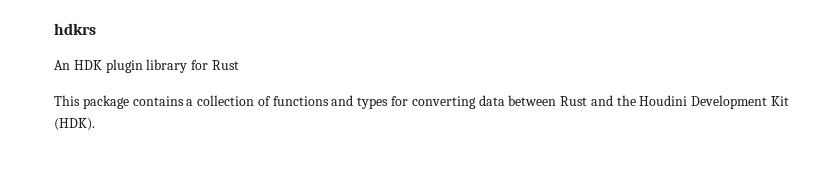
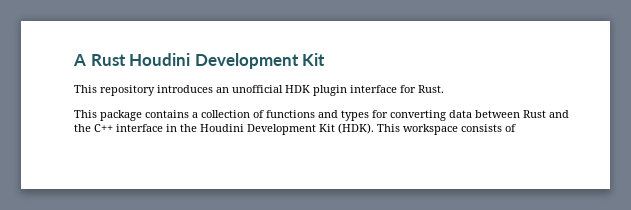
[54,23,96,35] [54,59,239,73] hdkrs // An HDK plugin library for Rust -> [73,53,326,69] [74,85,444,96] A Rust Houdini Development Kit // This repository introduces an unofficial HDK plugin interface for Rust.
[639,95,790,109] [54,118,95,131] Houdini Development Kit (HDK). -> [94,123,516,135] C++ interface in the Houdini Development Kit (HDK). This workspace consists of

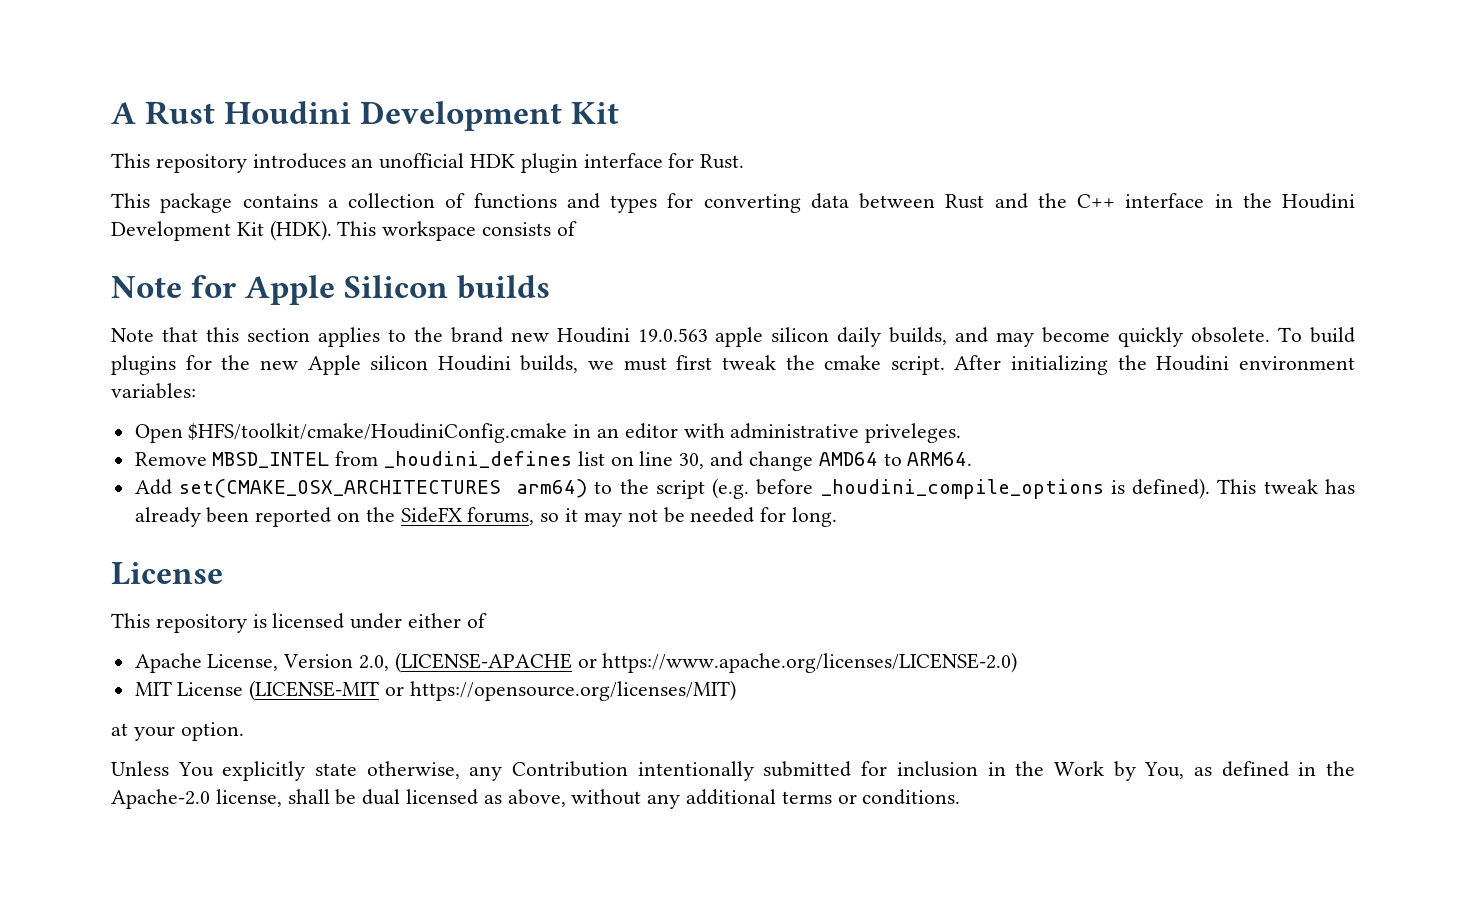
(516, 128) none -> [111,275,551,305] [111,327,1356,347] [111,355,1355,375] [111,383,196,399] [134,423,962,443] [134,451,973,471] [134,478,1355,499] [134,507,837,527] [111,562,223,585] [111,613,487,633] [134,652,1018,673] [134,680,736,701] [111,722,244,741] [111,761,1356,781] [111,789,961,809] // Note for Apple Silicon builds // Note that this section applies to the brand new Houdini 19.0.563 apple silicon daily builds, and may become quickly obsolete. To build plugins for the new Apple silicon Houdini builds, we must first tweak the cmake script. After initializing the Houdini environment variables: // Open $HFS/toolkit/cmake/HoudiniConfig.cmake in an editor with administrative priveleges. // Remove MBSD_INTEL from _houdini_defines list on line 30, and change AMD64 to ARM64. // Add set(CMAKE_OSX_ARCHITECTURES arm64) to the script (e.g. before _houdini_compile_options is defined). This tweak has already been reported on the SideFX forums, so it may not be needed for long. // License // This repository is licensed under either of // Apache License, Version 2.0, (LICENSE-APACHE or https://www.apache.org/licenses/LICENSE-2.0) // MIT License (LICENSE-MIT or https://opensource.org/licenses/MIT) // at your option. // Unless You explicitly state otherwise, any Contribution intentionally submitted for inclusion in the Work by You, as defined in the Apache-2.0 license, shall be dual licensed as above, without any additional terms or conditions.

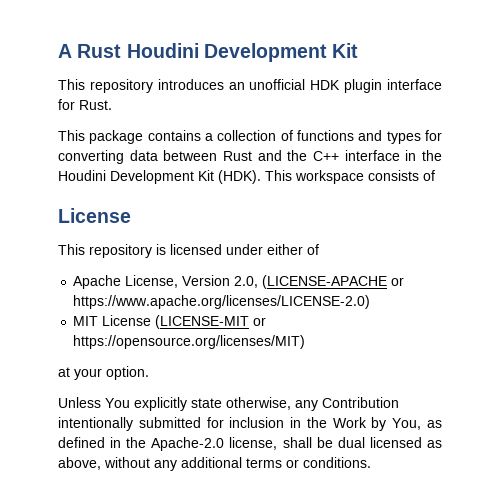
[111,275,551,305] [111,327,1356,347] [111,355,1355,375] [111,383,196,399] [134,423,962,443] [134,451,973,471] [134,478,1355,499] [134,507,837,527] // Note for Apple Silicon builds // Note that this section applies to the brand new Houdini 19.0.563 apple silicon daily builds, and may become quickly obsolete. To build plugins for the new Apple silicon Houdini builds, we must first tweak the cmake script. After initializing the Houdini environment variables: // Open $HFS/toolkit/cmake/HoudiniConfig.cmake in an editor with administrative priveleges. // Remove MBSD_INTEL from _houdini_defines list on line 30, and change AMD64 to ARM64. // Add set(CMAKE_OSX_ARCHITECTURES arm64) to the script (e.g. before _houdini_compile_options is defined). This tweak has already been reported on the SideFX forums, so it may not be needed for long. -> (435, 175) none

